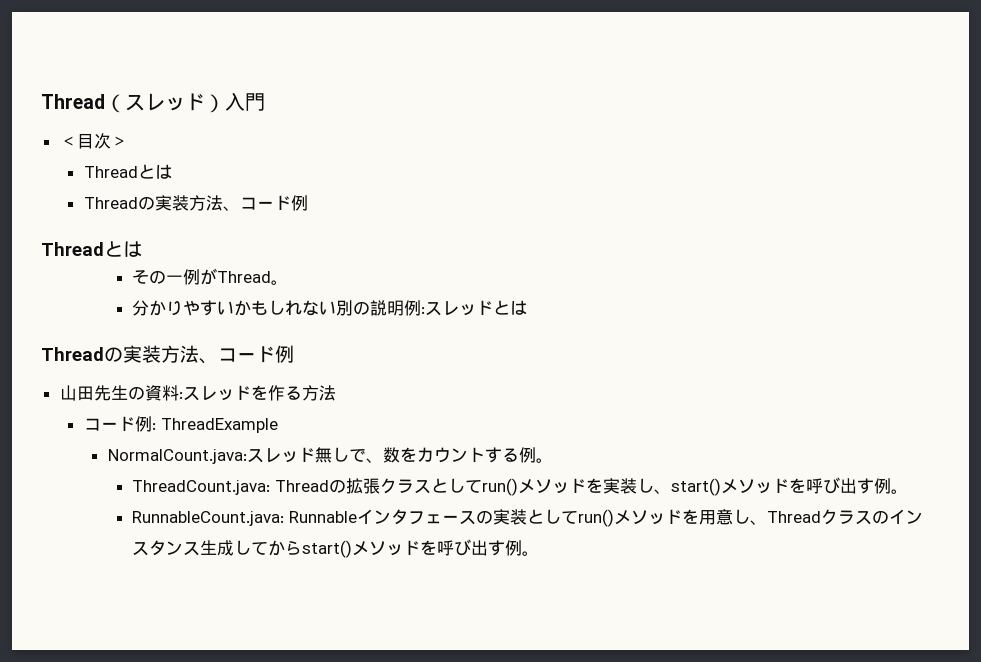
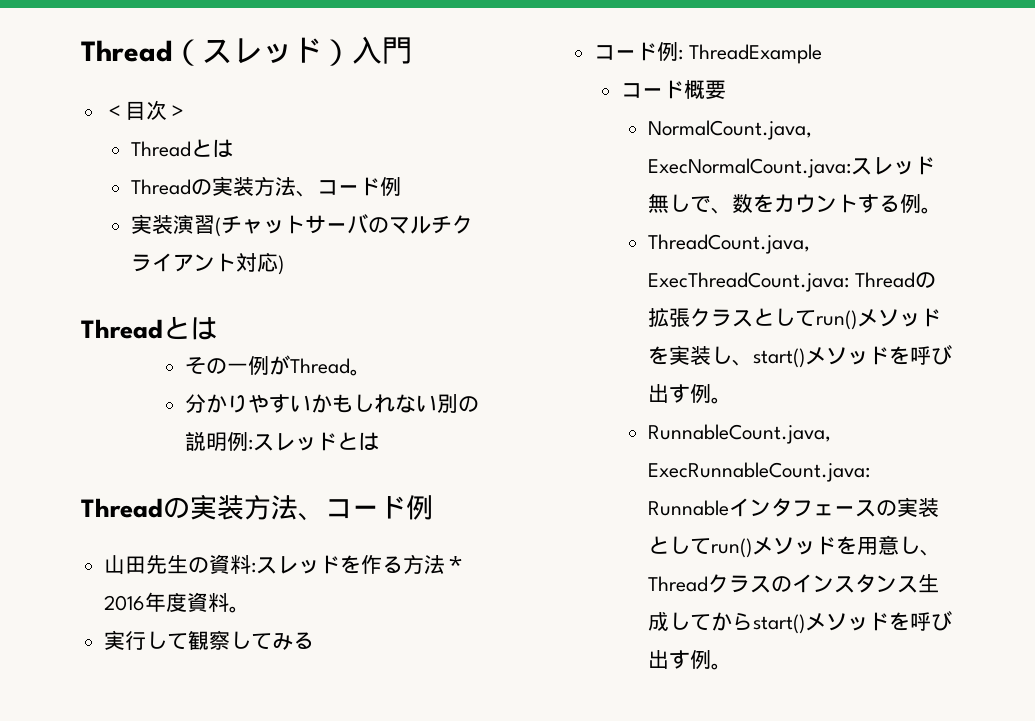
(308, 203) none -> [131,214,474,237] [131,252,285,275] // 実装演習(チャットサーバのマルチクライアント対応)
(336, 393) none -> [445,556,467,572] [104,592,251,613] [104,630,315,650] ＊2016年度資料。 // 実行して観察してみる
[107,449,247,464] NormalCount.java: -> [621,80,727,99] [648,120,813,140] [648,158,852,178] コード概要 // NormalCount.java, ExecNormalCount.java:
[131,480,270,495] ThreadCount.java: -> [648,234,811,254] [648,272,850,292] ThreadCount.java, ExecThreadCount.java:
[131,511,284,526] RunnableCount.java: -> [648,424,832,444] [648,462,871,482] RunnableCount.java, ExecRunnableCount.java:

